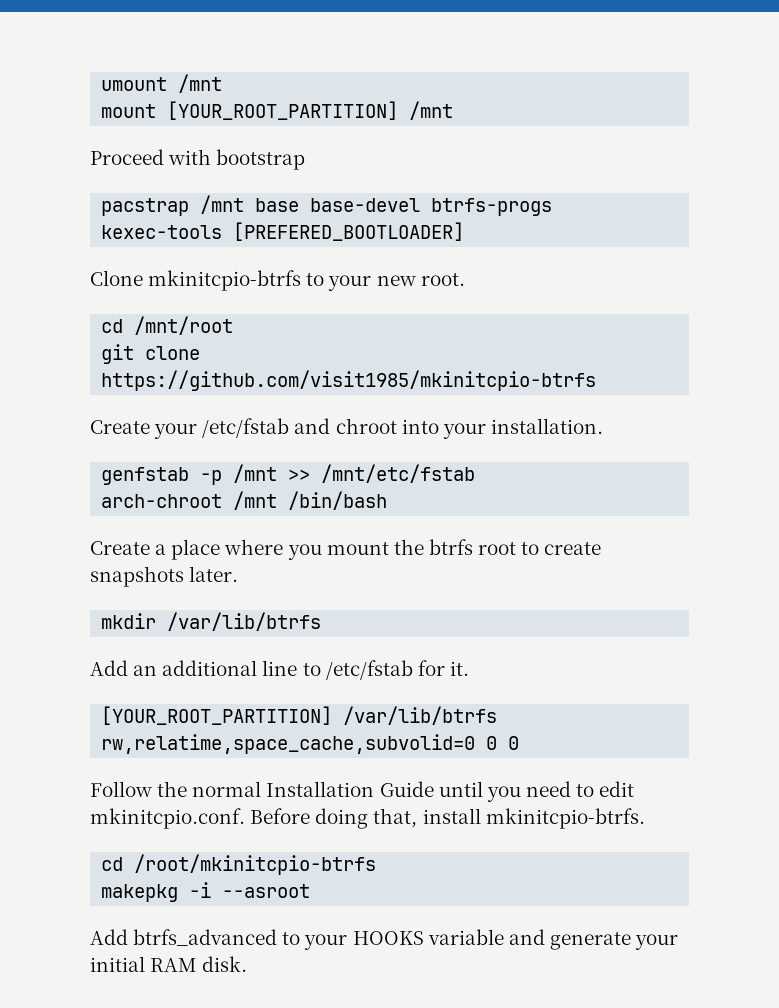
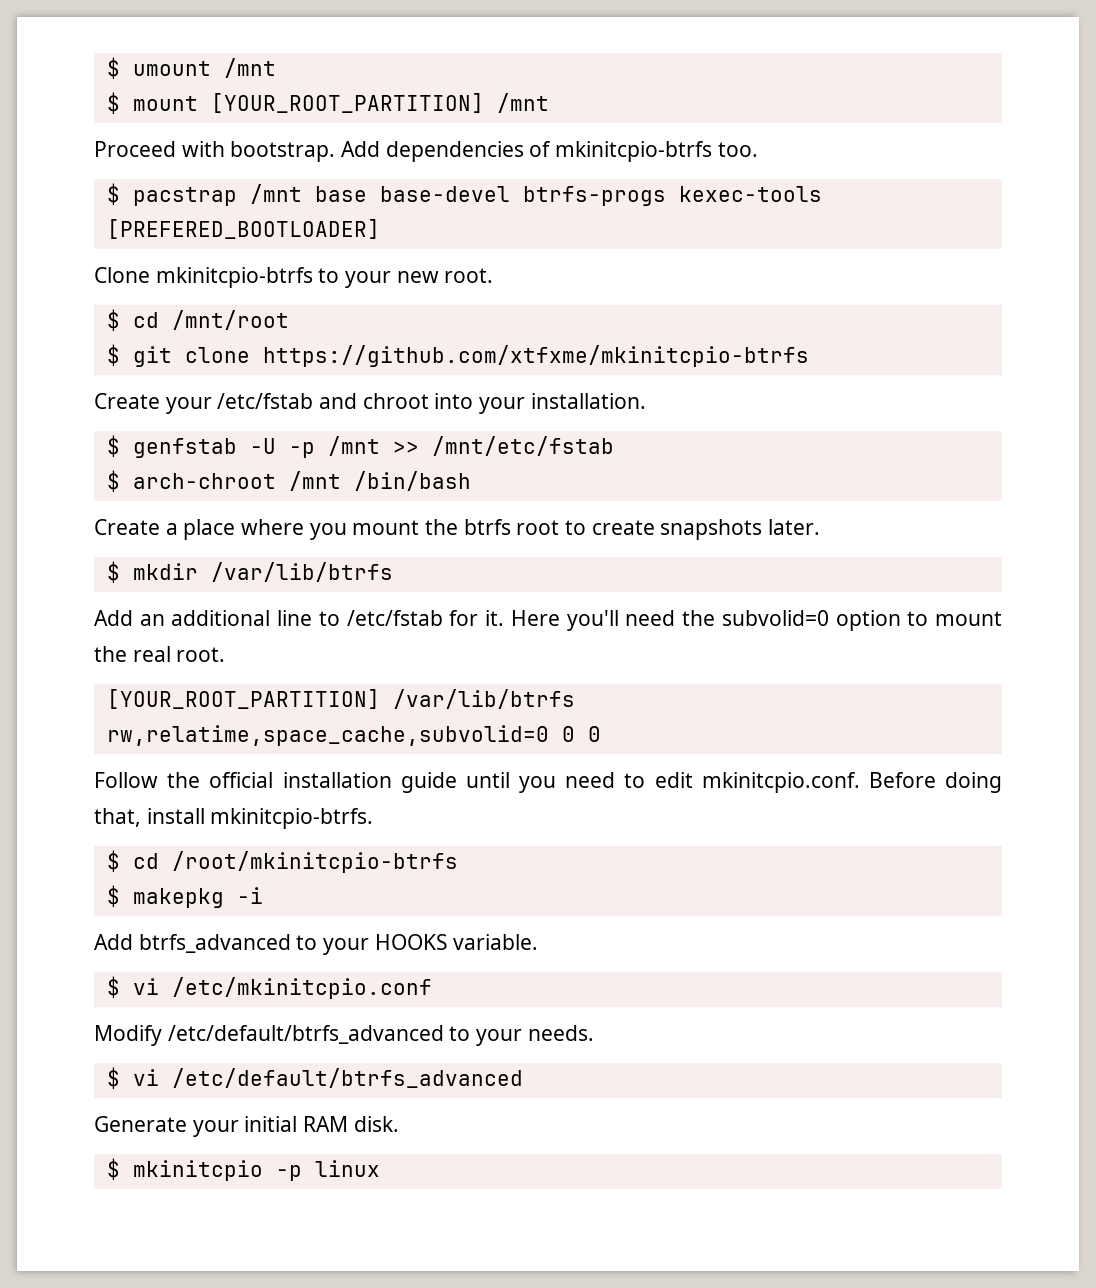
(101, 84) none -> [106,57,120,79] $
(223, 83) none -> [106,92,120,114] $
[216,149,306,170] bootstrap // -> [230,141,758,162] [106,183,120,205] bootstrap. Add dependencies of mkinitcpio-btrfs too. // $
(465, 279) none -> [106,309,120,331] $
(234, 325) none -> [106,344,120,366] $
[101,370,597,391] https://github.com/visit1985/mkinitcpio-btrfs -> [262,345,809,367] https://github.com/xtfxme/mkinitcpio-btrfs
[101,467,190,485] genfstab -> [106,435,276,458] $ genfstab -U
(476, 473) none -> [106,470,120,492] $
(239, 574) none -> [106,561,120,583] $
(469, 668) none -> [510,610,1003,631] [94,646,226,662] Here you'll need the subvolid=0 option to mount the real root.
[192,781,434,797] normal Installation Guide -> [209,772,457,793] official installation guide
(645, 818) none -> [106,850,120,872] $
(377, 864) none -> [106,885,120,907] $
[222,884,311,898] --asroot -> (263, 895) none
[427,929,631,950] variable and generate -> [453,934,539,950] [106,976,432,999] [94,1025,594,1046] [106,1067,523,1089] [94,1116,187,1132] variable. // $ vi /etc/mkinitcpio.conf // Modify /etc/default/btrfs_advanced to your needs. // $ vi /etc/default/btrfs_advanced // Generate
(248, 964) none -> [106,1158,380,1181] // $ mkinitcpio -p linux

